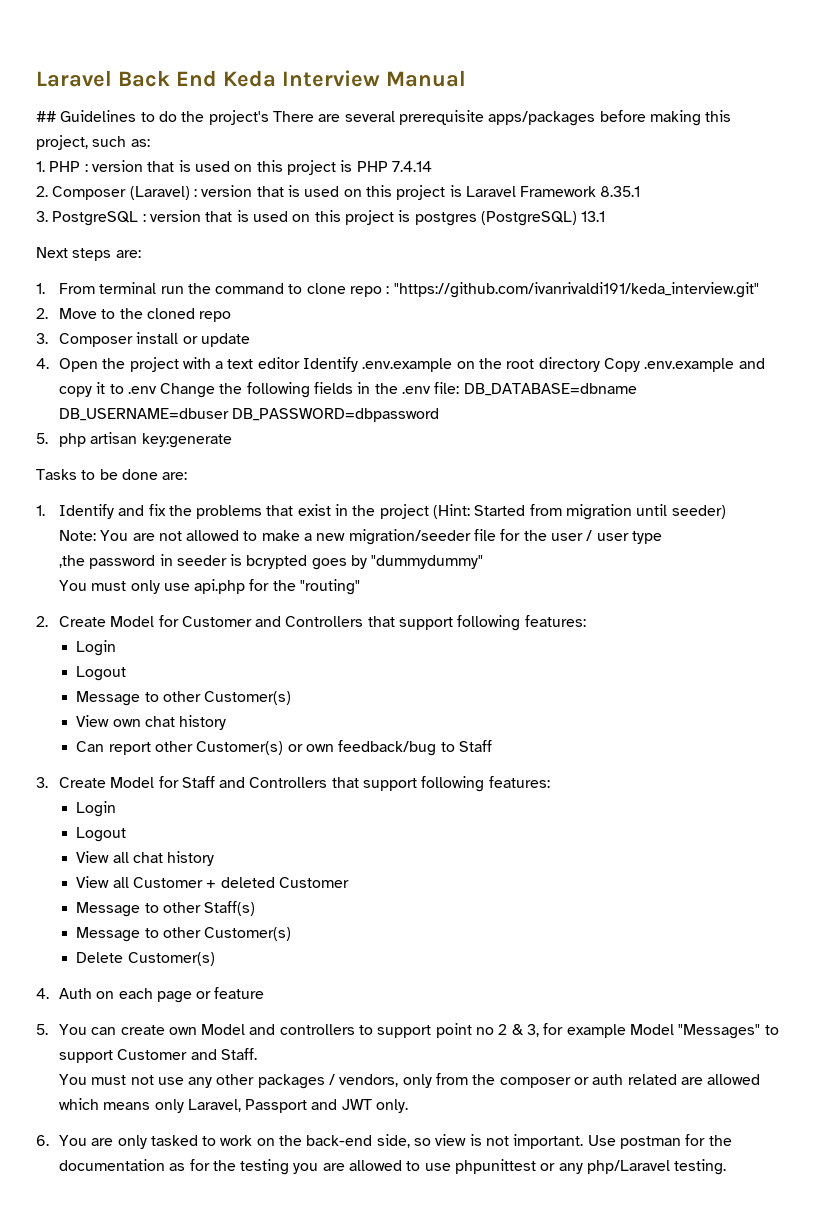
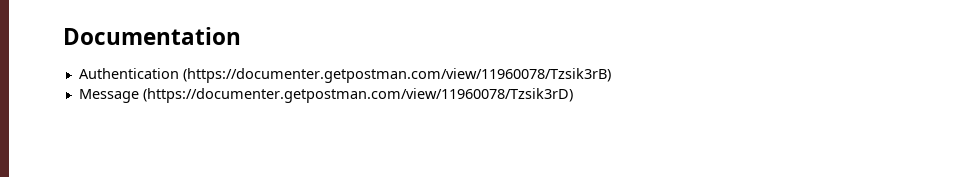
[36,70,466,87] [36,110,732,126] [36,135,150,150] [36,160,432,175] [36,185,641,200] [36,210,606,226] [36,247,141,261] [36,282,759,298] [36,308,232,322] [36,332,250,347] [36,357,765,372] [58,382,637,398] [58,408,440,422] [36,432,232,448] [36,469,188,480] [36,504,726,520] [58,529,662,545] [58,554,484,570] [58,579,361,595] [36,615,586,631] [76,640,117,656] [76,666,127,681] [76,691,292,706] [76,715,227,730] [76,740,493,756] [36,776,550,792] [76,801,117,817] [76,827,127,842] [76,851,215,866] [76,876,350,888] [76,901,256,917] [76,927,292,942] [76,952,215,966] [36,987,265,1003] [36,1023,779,1039] [58,1048,257,1063] [58,1073,761,1089] [58,1098,409,1113] [36,1134,732,1149] [58,1159,727,1175] Laravel Back End Keda Interview Manual // ## Guidelines to do the project's There are several prerequisite apps/packages before making this project, such as: // 1. PHP : version that is used on this project is PHP 7.4.14 // 2. Composer (Laravel) : version that is used on this project is Laravel Framework 8.35.1 // 3. PostgreSQL : version that is used on this project is postgres (PostgreSQL) 13.1 // Next steps are: // 1. From terminal run the command to clone repo : "https://github.com/ivanrivaldi191/keda_interview.git" // 2. Move to the cloned repo // 3. Composer install or update // 4. Open the project with a text editor Identify .env.example on the root directory Copy .env.example and copy it to .env Change the following fields in the .env file: DB_DATABASE=dbname DB_USERNAME=dbuser DB_PASSWORD=dbpassword // 5. php artisan key:generate // Tasks to be done are: // 1. Identify and fix the problems that exist in the project (Hint: Started from migration until seeder) // Note: You are not allowed to make a new migration/seeder file for the user / user type // ,the password in seeder is bcrypted goes by "dummydummy" // You must only use api.php for the "routing" // 2. Create Model for Customer and Controllers that support following features: // Login // Logout // Message to other Customer(s) // View own chat history // Can report other Customer(s) or own feedback/bug to Staff // 3. Create Model for Staff and Controllers that support following features: // Login // Logout // View all chat history // View all Customer + deleted Customer // Message to other Staff(s) // Message to other Customer(s) // Delete Customer(s) // 4. Auth on each page or feature // 5. You can create own Model and controllers to support point no 2 & 3, for example Model "Messages" to support Customer and Staff. // You must not use any other packages / vendors, only from the composer or auth related are allowed which means only Laravel, Passport and JWT only. // 6. You are only tasked to work on the back-end side, so view is not important. Use postman for the documentation as for the testing you are allowed to use phpunittest or any php/Laravel testing. -> [63,27,241,45] [78,68,611,83] [78,88,573,103] Documentation // Authentication (https://documenter.getpostman.com/view/11960078/Tzsik3rB) // Message (https://documenter.getpostman.com/view/11960078/Tzsik3rD)

